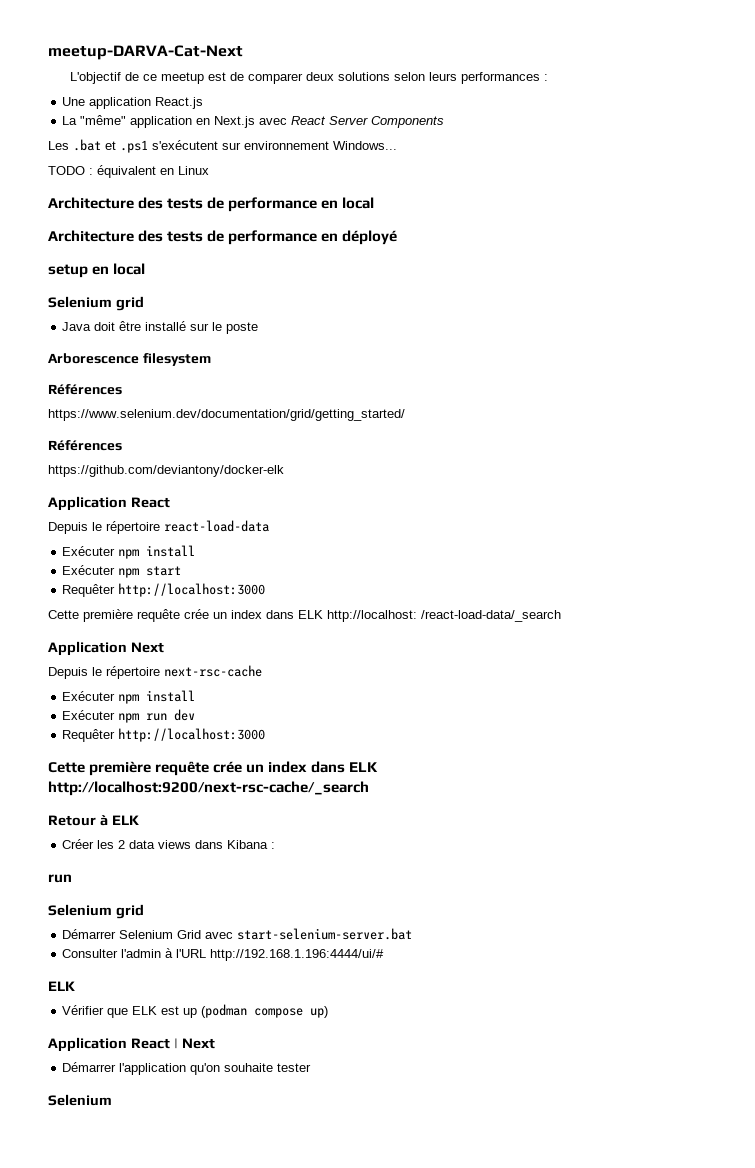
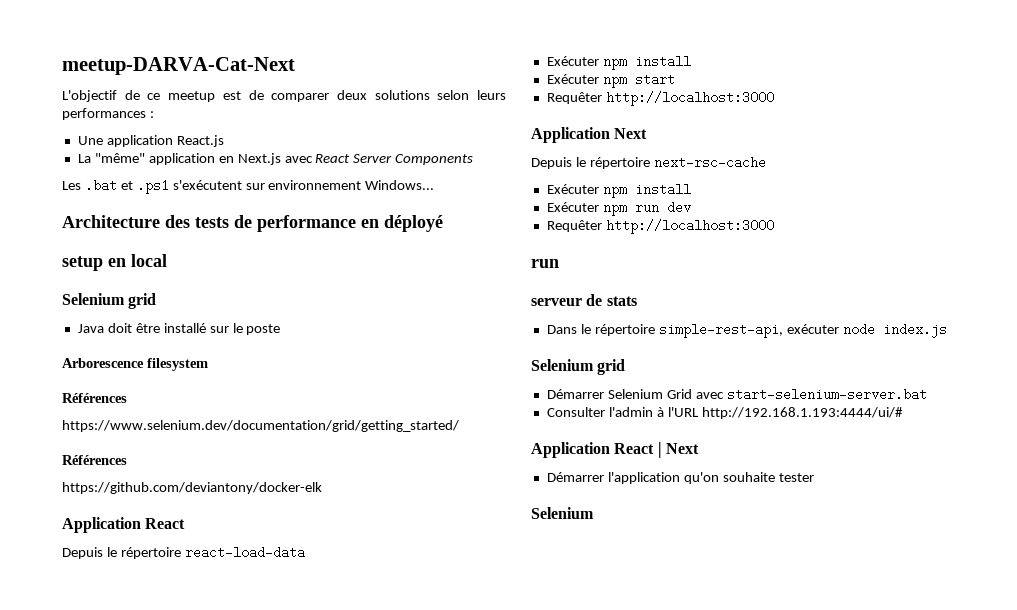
[48,165,209,178] [48,197,375,212] // TODO : équivalent en Linux // Architecture des tests de performance en local -> (435, 185) none
[48,609,561,622] // Cette première requête crée un index dans ELK http://localhost: /react-load-data/_search -> (774, 98) none
[48,761,379,776] [48,781,369,796] [48,815,139,826] [62,839,276,849] [48,874,72,883] Cette première requête crée un index dans ELK http://localhost:9200/next-rsc-cache/_search // Retour à ELK // Créer les 2 data views dans Kibana : // run -> [531,259,559,268] [531,294,637,306] [546,323,947,338] run // serveur de stats // Dans le répertoire simple-rest-api, exécuter node index.js
[210,949,385,961] [48,981,75,991] [62,1004,329,1018] http://192.168.1.196:4444/ui/# // ELK // Vérifier que ELK est up (podman compose up) -> [701,407,903,419] http://192.168.1.193:4444/ui/#

